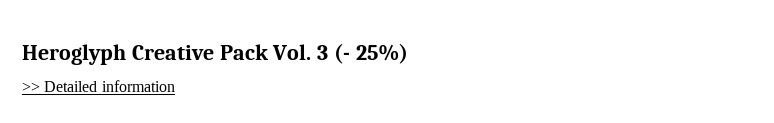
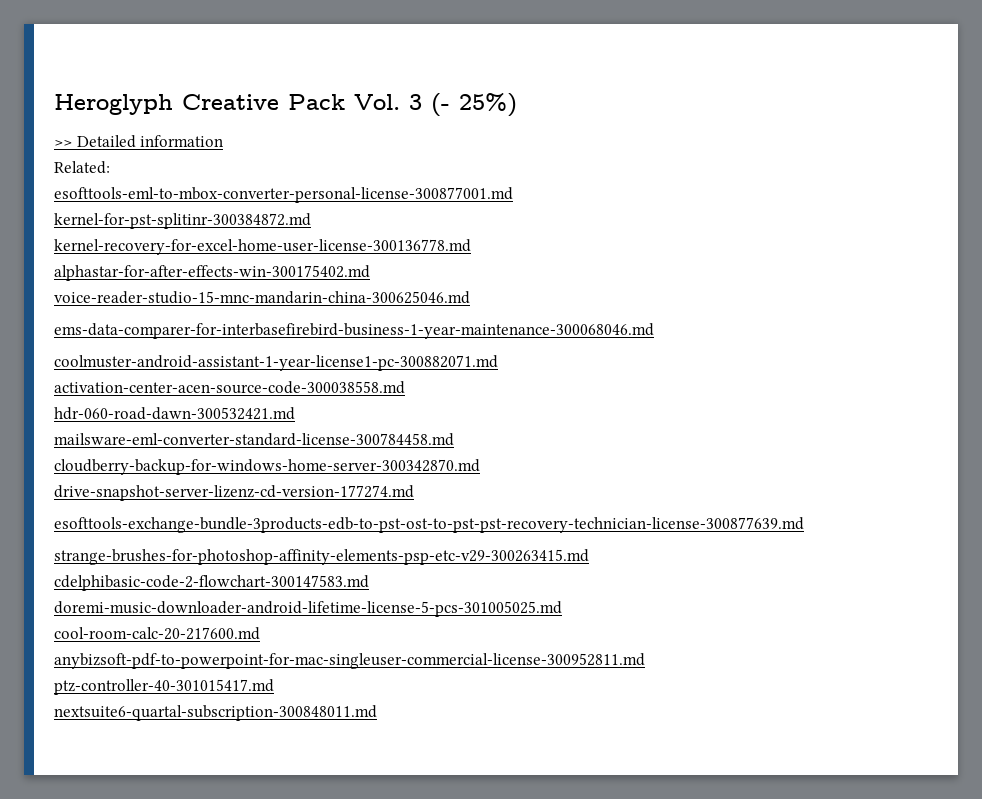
(175, 86) none -> [54,161,110,174] [54,187,513,203] [54,213,311,229] [54,239,471,255] [54,265,370,281] [54,291,470,304] [54,323,654,339] [54,355,498,371] [54,381,405,394] [54,407,295,420] [54,433,454,446] [54,459,480,475] [54,485,414,501] [54,517,804,533] [54,549,589,565] [54,575,369,591] [54,601,562,617] [54,627,260,640] [54,653,645,669] [54,679,274,695] [54,705,377,721] // Related: // esofttools-eml-to-mbox-converter-personal-license-300877001.md // kernel-for-pst-splitinr-300384872.md // kernel-recovery-for-excel-home-user-license-300136778.md // alphastar-for-after-effects-win-300175402.md // voice-reader-studio-15-mnc-mandarin-china-300625046.md // ems-data-comparer-for-interbasefirebird-business-1-year-maintenance-300068046.md // coolmuster-android-assistant-1-year-license1-pc-300882071.md // activation-center-acen-source-code-300038558.md // hdr-060-road-dawn-300532421.md // mailsware-eml-converter-standard-license-300784458.md // cloudberry-backup-for-windows-home-server-300342870.md // drive-snapshot-server-lizenz-cd-version-177274.md // esofttools-exchange-bundle-3products-edb-to-pst-ost-to-pst-pst-recovery-technician-license-300877639.md // strange-brushes-for-photoshop-affinity-elements-psp-etc-v29-300263415.md // cdelphibasic-code-2-flowchart-300147583.md // doremi-music-downloader-android-lifetime-license-5-pcs-301005025.md // cool-room-calc-20-217600.md // anybizsoft-pdf-to-powerpoint-for-mac-singleuser-commercial-license-300952811.md // ptz-controller-40-301015417.md // nextsuite6-quartal-subscription-300848011.md

